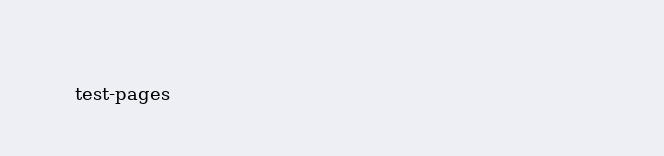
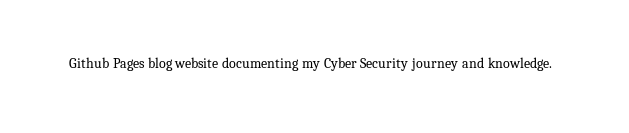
[75,88,170,104] test-pages -> [69,57,552,71] Github Pages blog website documenting my Cyber Security journey and knowledge.

